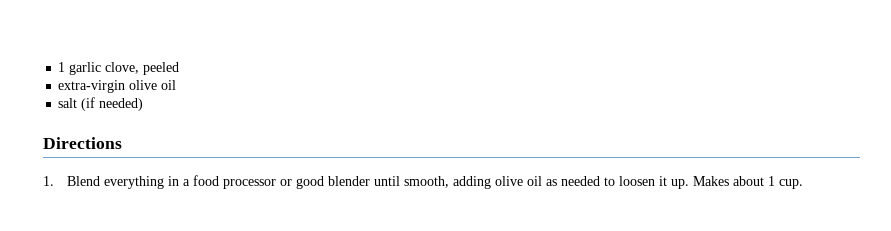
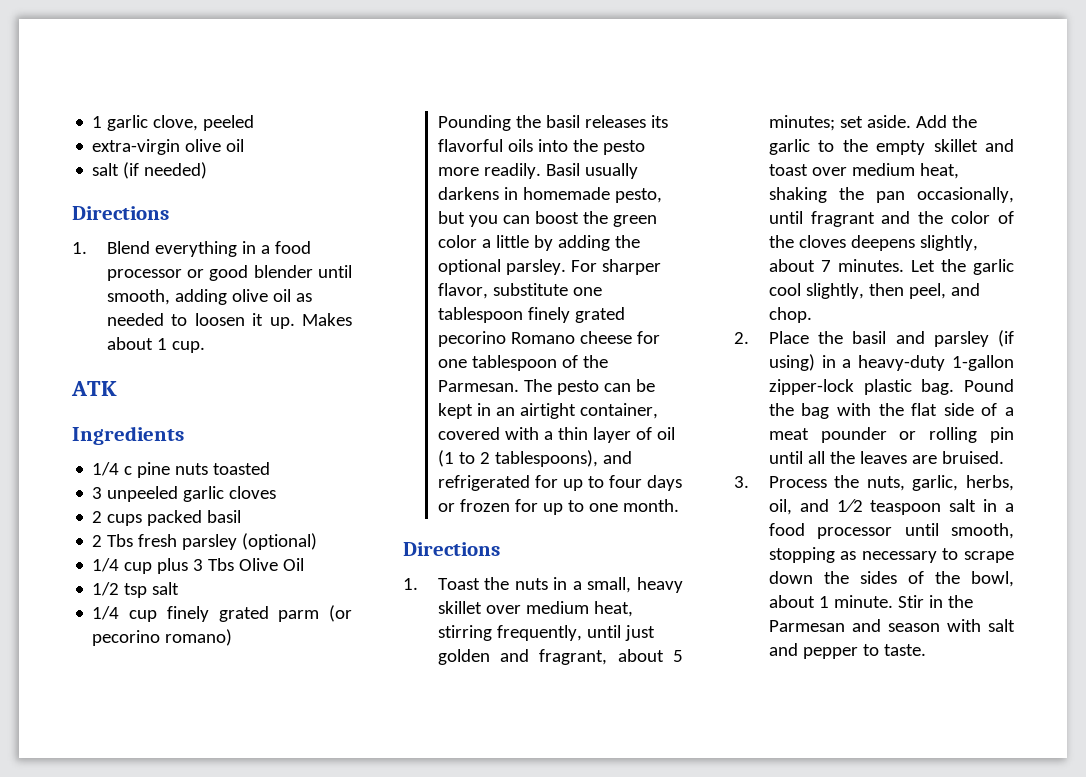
(804, 184) none -> [71,381,117,396] [72,426,184,445] [92,462,271,478] [92,486,277,502] [92,510,242,526] [92,533,318,550] [92,558,305,574] [92,582,180,598] [92,605,352,622] [92,629,233,646] [437,115,668,131] [437,139,645,155] [437,163,638,179] [437,187,662,203] [437,211,657,227] [437,235,640,251] [437,259,661,275] [437,283,602,299] [437,307,625,323] [437,331,660,347] [437,355,608,371] [437,379,655,395] [437,403,658,419] [437,427,675,443] [437,450,632,467] [437,475,682,491] [437,499,679,515] [403,542,500,556] [403,577,683,593] [437,601,633,617] [437,625,655,641] [437,649,683,665] [768,115,977,131] [768,139,1014,155] [768,163,959,179] [768,187,1014,203] [768,211,1014,227] [768,235,978,251] [768,259,1014,275] [768,283,980,299] [768,307,812,323] [734,330,1014,347] [768,354,1014,371] [768,379,1014,395] [768,403,1014,419] [768,427,1014,443] [768,451,1004,464] [734,475,1014,491] [768,499,1014,515] [768,523,1014,539] [768,547,1014,563] [768,571,1014,587] [768,595,973,608] [768,619,1015,632] [768,643,926,659] // ATK // Ingredients // 1/4 c pine nuts toasted // 3 unpeeled garlic cloves // 2 cups packed basil // 2 Tbs fresh parsley (optional) // 1/4 cup plus 3 Tbs Olive Oil // 1/2 tsp salt // 1/4 cup finely grated parm (or pecorino romano) // Pounding the basil releases its flavorful oils into the pesto more readily. Basil usually darkens in homemade pesto, but you can boost the green color a little by adding the optional parsley. For sharper flavor, substitute one tablespoon finely grated pecorino Romano cheese for one tablespoon of the Parmesan. The pesto can be kept in an airtight container, covered with a thin layer of oil (1 to 2 tablespoons), and refrigerated for up to four days or frozen for up to one month. // Directions // 1. Toast the nuts in a small, heavy skillet over medium heat, stirring frequently, until just golden and fragrant, about 5 minutes; set aside. Add the garlic to the empty skillet and toast over medium heat, shaking the pan occasionally, until fragrant and the color of the cloves deepens slightly, about 7 minutes. Let the garlic cool slightly, then peel, and chop. // 2. Place the basil and parsley (if using) in a heavy-duty 1-gallon zipper-lock plastic bag. Pound the bag with the flat side of a meat pounder or rolling pin until all the leaves are bruised. // 3. Process the nuts, garlic, herbs, oil, and 1⁄2 teaspoon salt in a food processor until smooth, stopping as necessary to scrape down the sides of the bowl, about 1 minute. Stir in the Parmesan and season with salt and pepper to taste.

